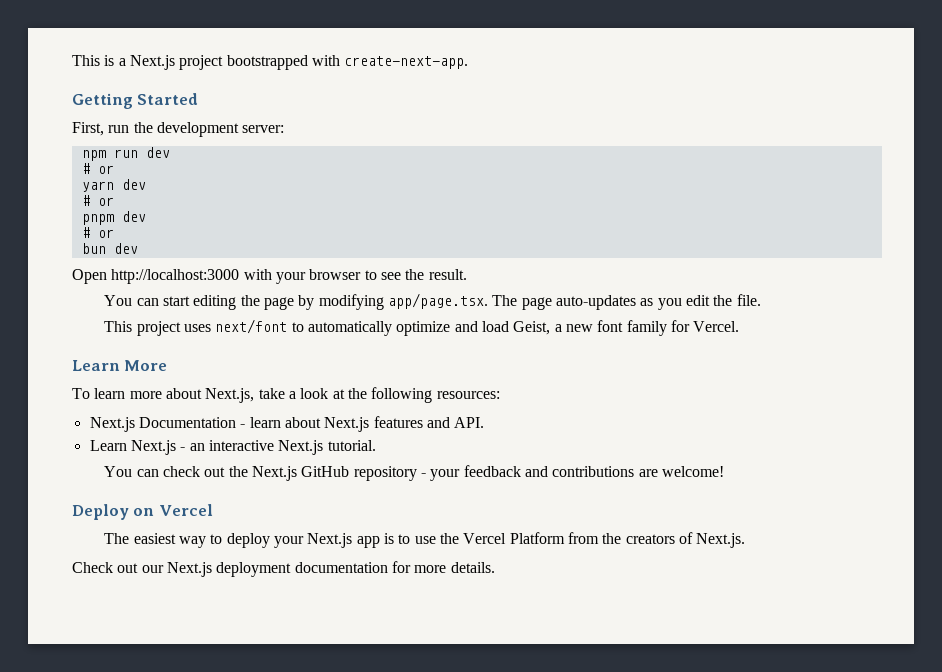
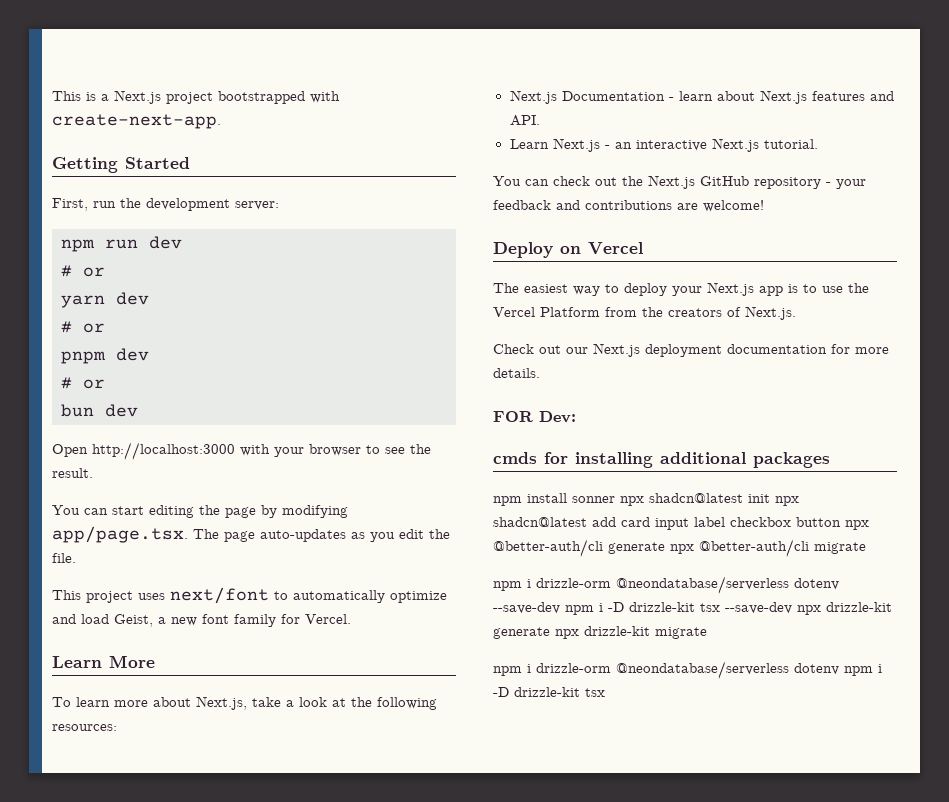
(495, 567) none -> [493,411,576,423] [493,452,830,468] [493,493,799,506] [493,517,869,530] [493,539,866,557] [493,576,839,594] [493,602,892,615] [493,626,707,639] [493,661,882,679] [493,687,605,697] // FOR Dev: // cmds for installing additional packages // npm install sonner npx shadcn@latest init npx shadcn@latest add card input label checkbox button npx @better-auth/cli generate npx @better-auth/cli migrate // npm i drizzle-orm @neondatabase/serverless dotenv --save-dev npm i -D drizzle-kit tsx --save-dev npx drizzle-kit generate npx drizzle-kit migrate // npm i drizzle-orm @neondatabase/serverless dotenv npm i -D drizzle-kit tsx

